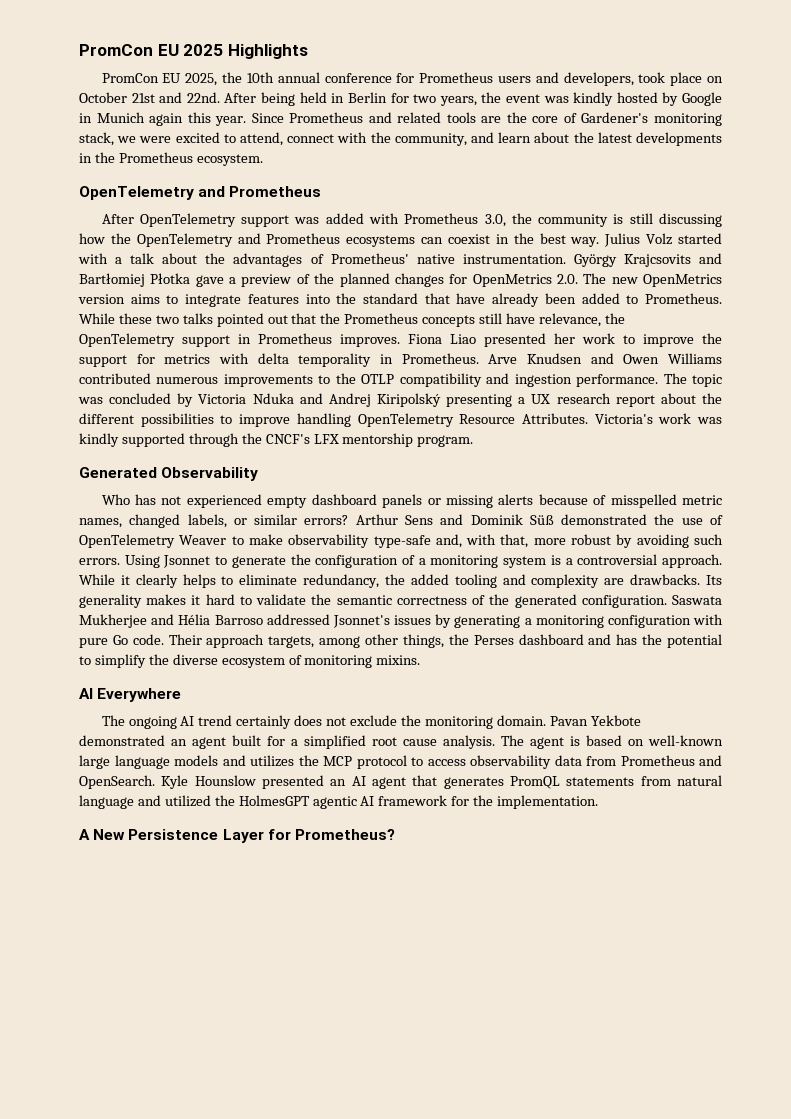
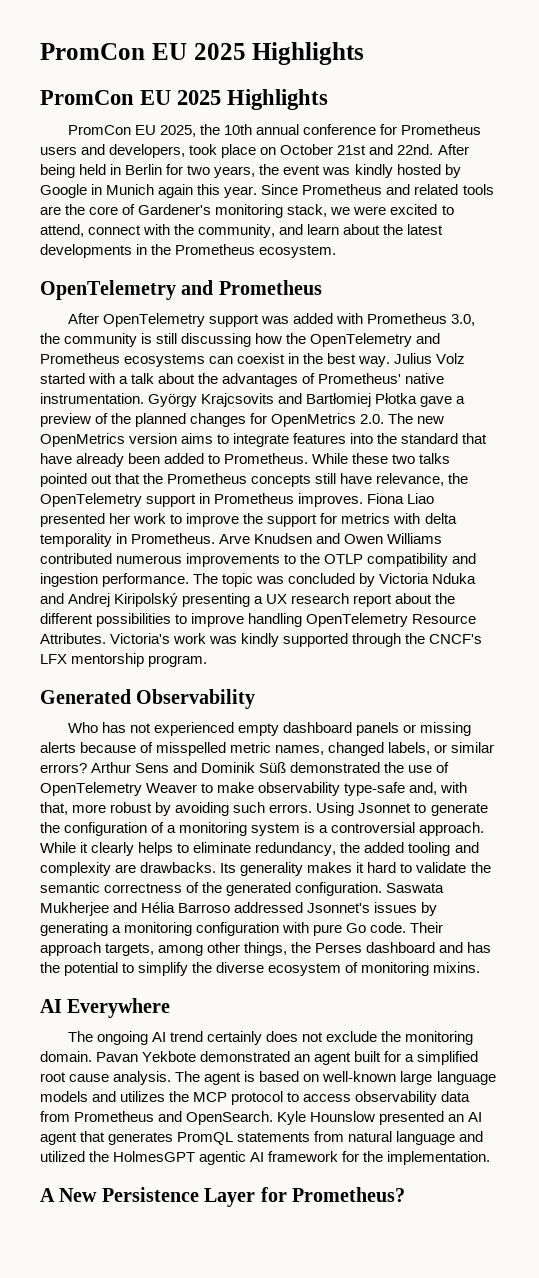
[79,44,308,59] PromCon EU 2025 Highlights -> [40,42,365,65] [40,89,329,110] PromCon EU 2025 Highlights // PromCon EU 2025 Highlights

